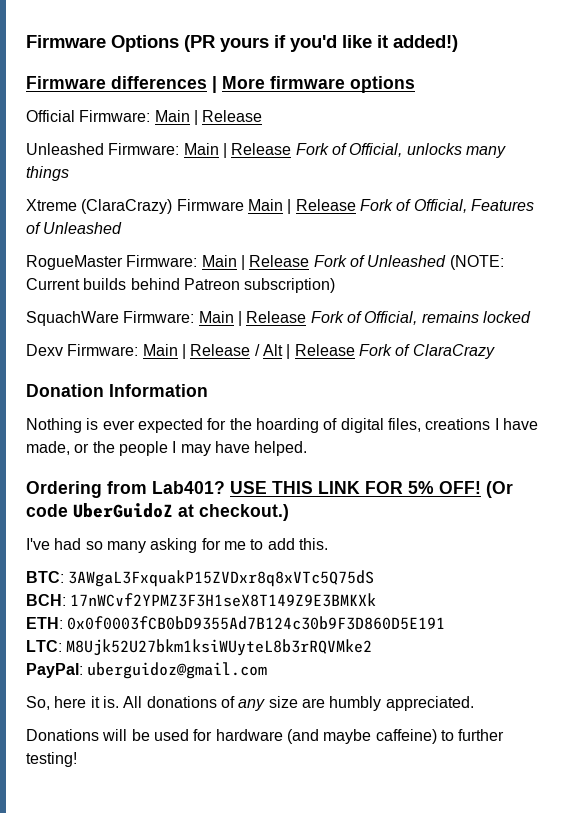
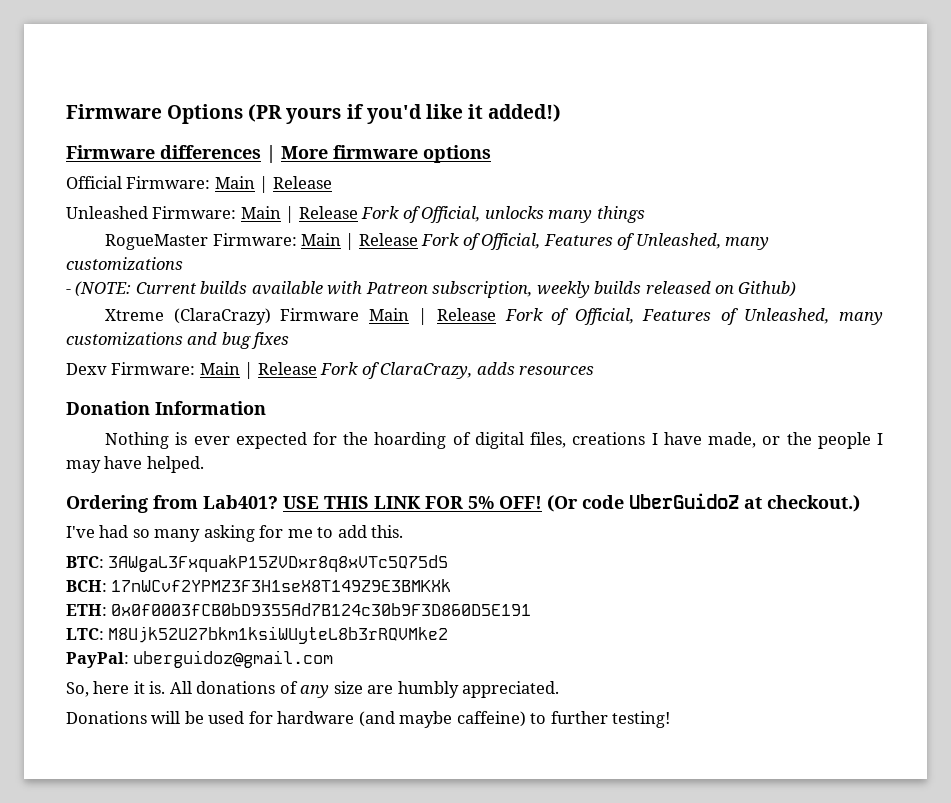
(69, 173) none -> [105,233,770,250] [66,257,183,270] [66,281,797,298] // RogueMaster Firmware: Main | Release Fork of Official, Features of Unleashed, many customizations // - (NOTE: Current builds available with Patreon subscription, weekly builds released on Github)
[43,222,123,234] [26,255,504,270] [26,278,336,293] [26,311,531,326] [26,344,495,359] Unleashed // RogueMaster Firmware: Main | Release Fork of Unleashed (NOTE: Current builds behind Patreon subscription) // SquachWare Firmware: Main | Release Fork of Official, remains locked // Dexv Firmware: Main | Release / Alt | Release Fork of ClaraCrazy -> [744,308,884,325] [66,332,290,349] [66,362,595,379] Unleashed, many customizations and bug fixes // Dexv Firmware: Main | Release Fork of ClaraCrazy, adds resources

